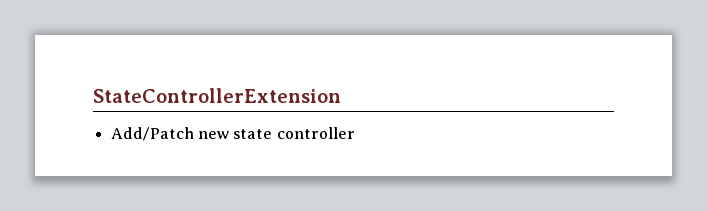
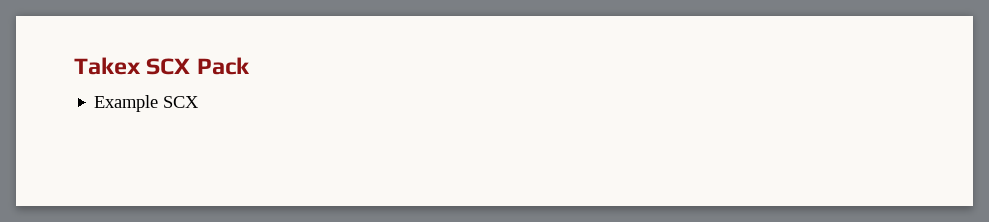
[93,88,341,103] [110,127,355,141] StateControllerExtension // Add/Patch new state controller -> [74,57,250,75] [94,95,200,112] Takex SCX Pack // Example SCX

